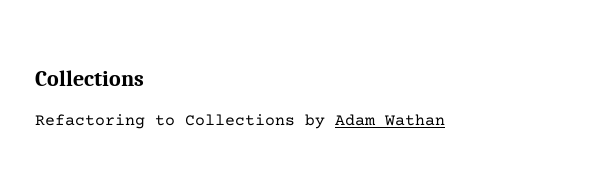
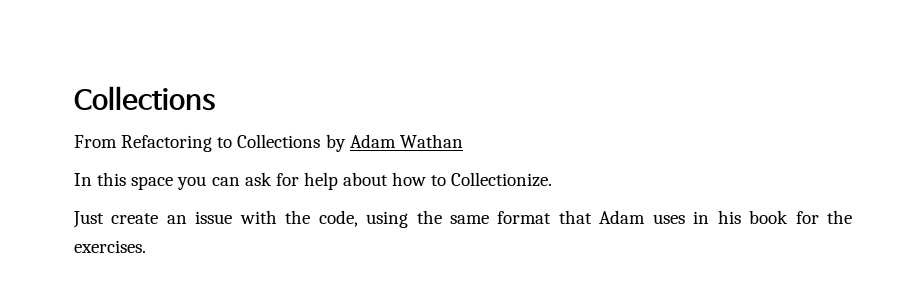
(144, 78) none -> [74,135,117,148] From
(445, 120) none -> [74,172,553,190] [73,210,853,228] [74,240,146,253] // In this space you can ask for help about how to Collectionize. // Just create an issue with the code, using the same format that Adam uses in his book for the exercises.

